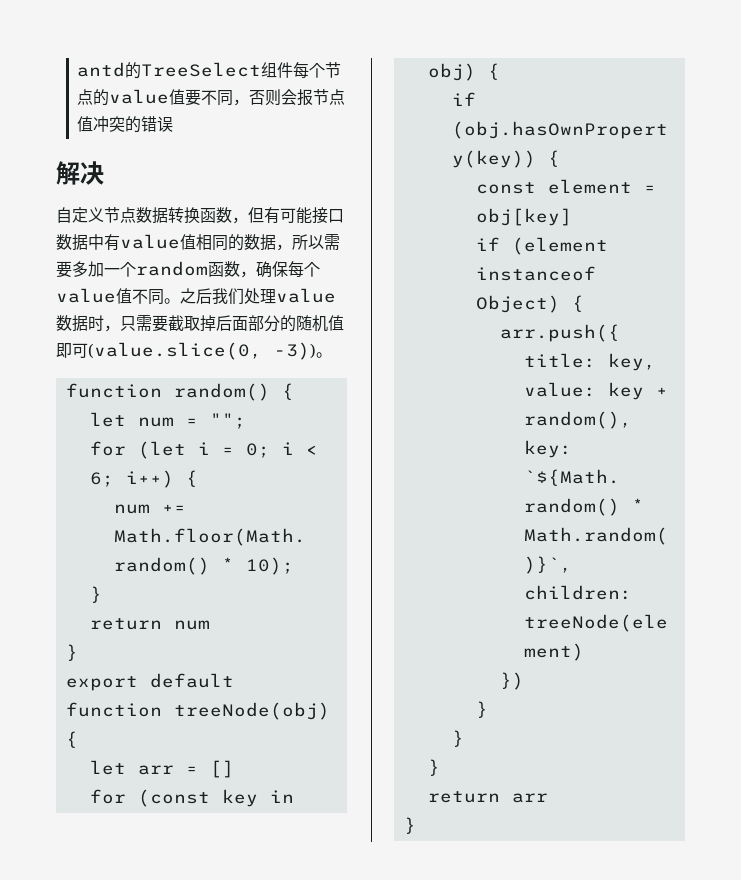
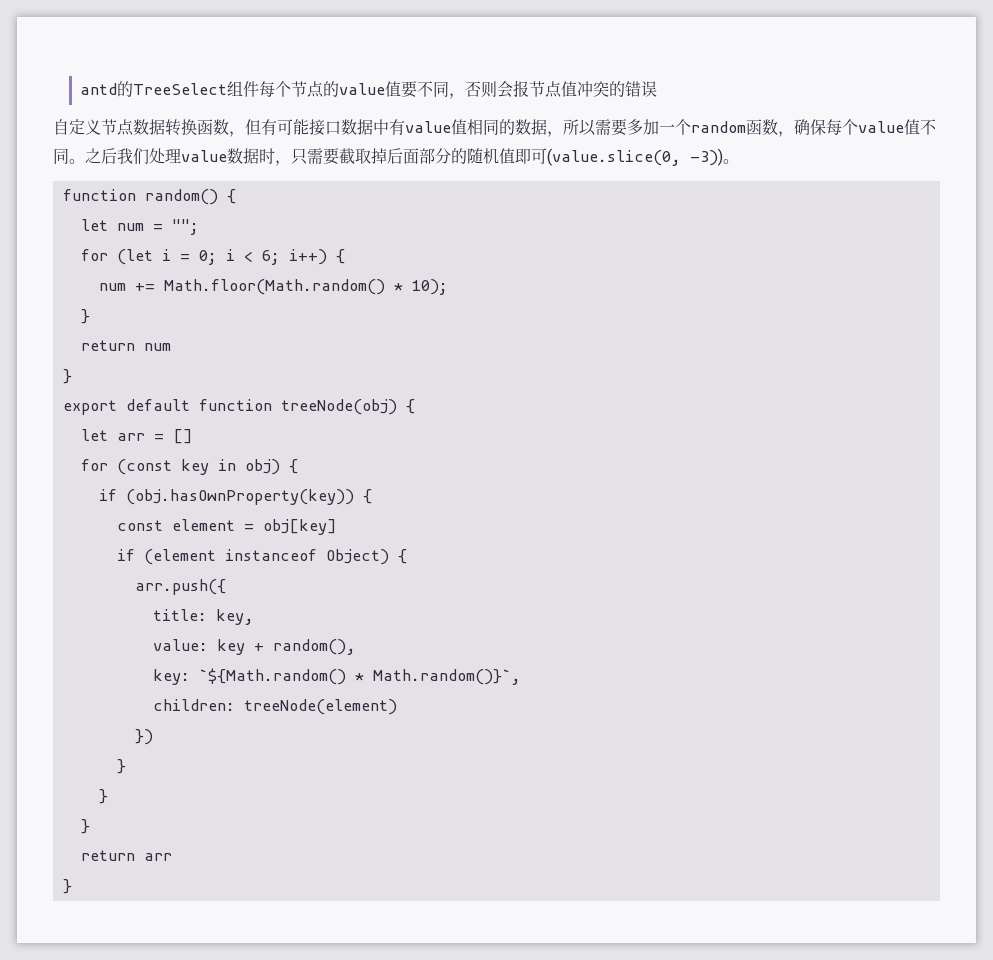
[56,161,104,185] // 解决 -> (658, 89) none

